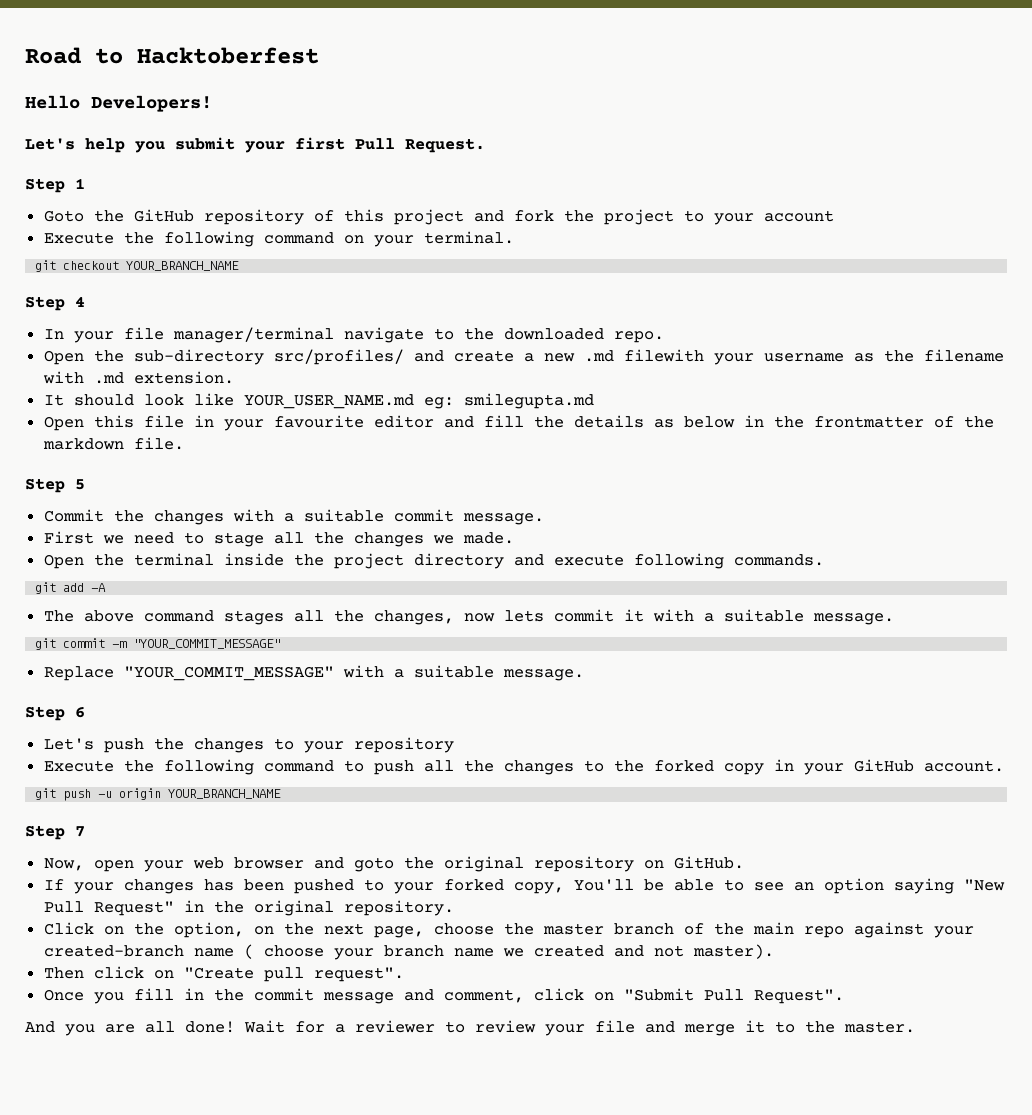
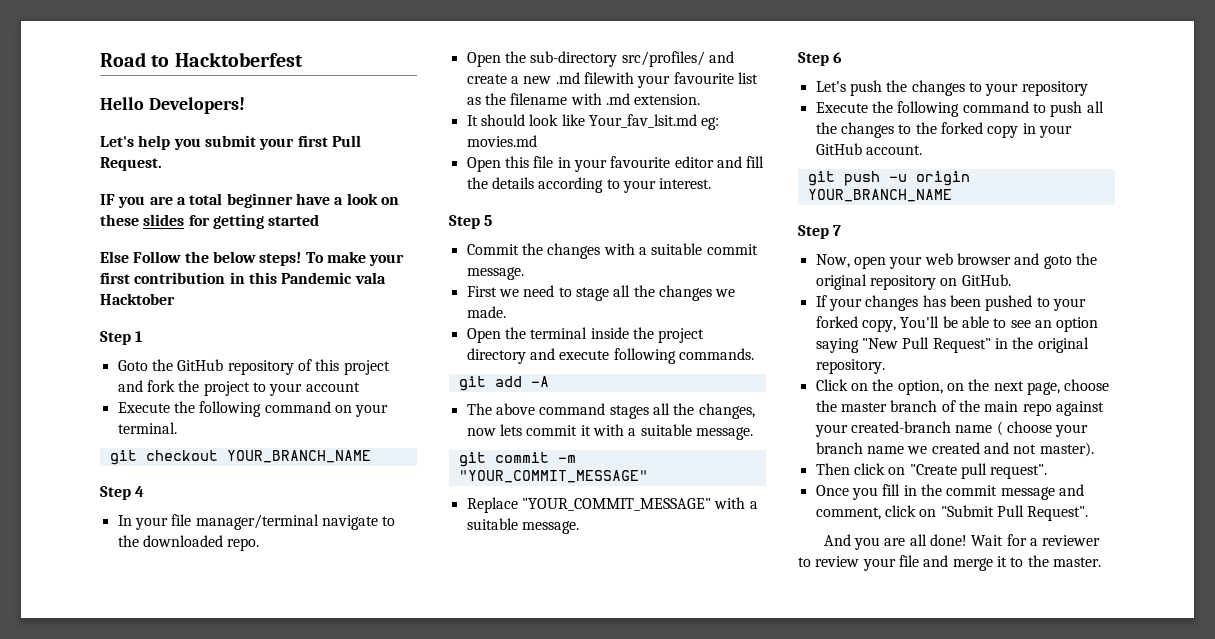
(485, 145) none -> [100,193,399,208] [100,214,320,229] [100,251,405,266] [100,272,386,284] [100,293,175,305] // IF you are a total beginner have a look on these slides for getting started // Else Follow the below steps! To make your first contribution in this Pandemic vala Hacktober
[763,353,844,362] username -> [673,72,758,84] favourite list
[243,393,594,409] YOUR_USER_NAME.md eg: smilegupta.md -> [588,114,720,130] [466,135,537,147] Your_fav_lsit.md eg: movies.md
[653,415,994,428] [42,437,184,450] as below in the frontmatter of the markdown file. -> [538,177,712,193] according to your interest.

